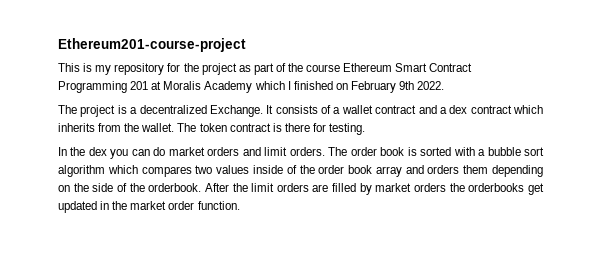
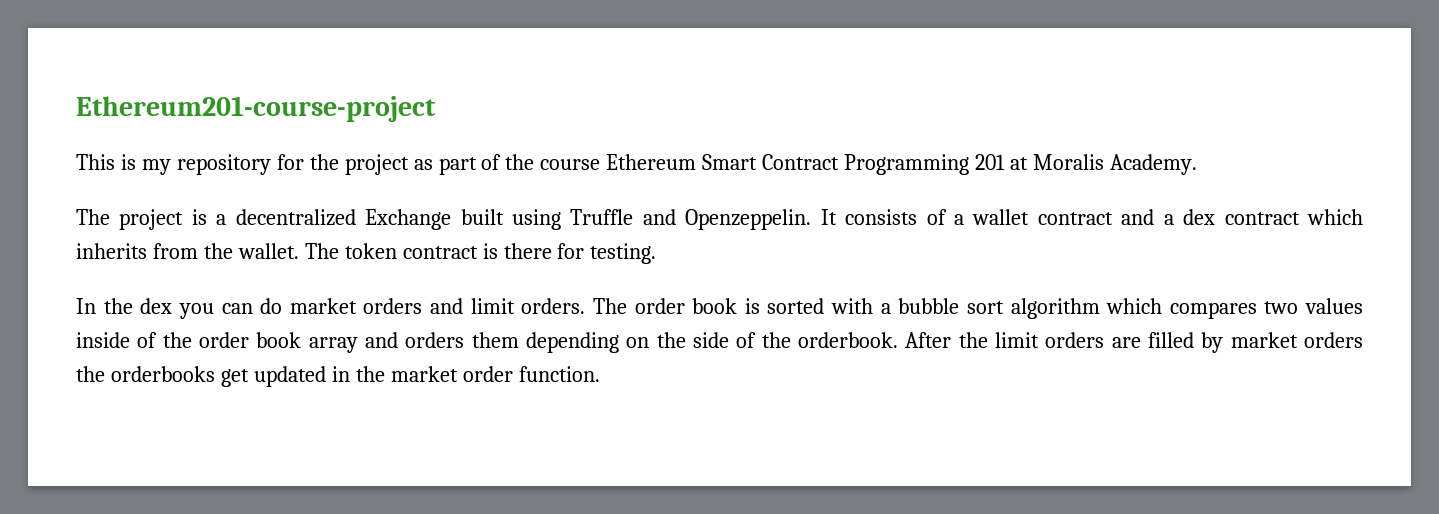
[204,81,445,93] Academy which I finished on February 9th 2022. -> [1109,154,1197,175] Academy.
[209,105,263,117] Exchange. -> [365,209,812,230] Exchange built using Truffle and Openzeppelin.

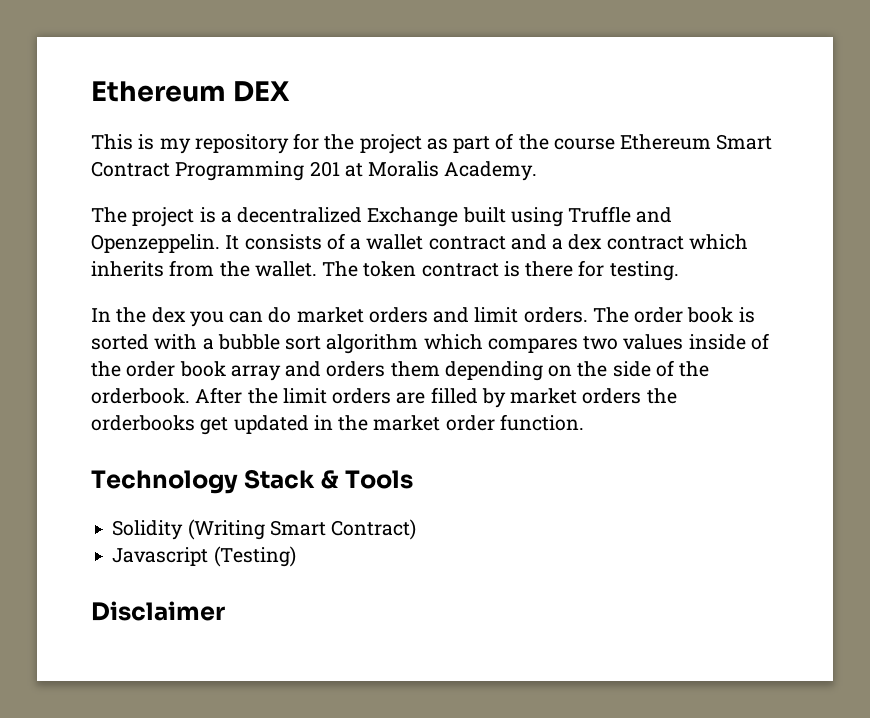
[76,96,436,122] Ethereum201-course-project -> [91,81,291,102] Ethereum DEX
(600, 374) none -> [91,469,414,494] [112,519,417,540] [112,546,296,567] [91,601,225,621] // Technology Stack & Tools // Solidity (Writing Smart Contract) // Javascript (Testing) // Disclaimer

